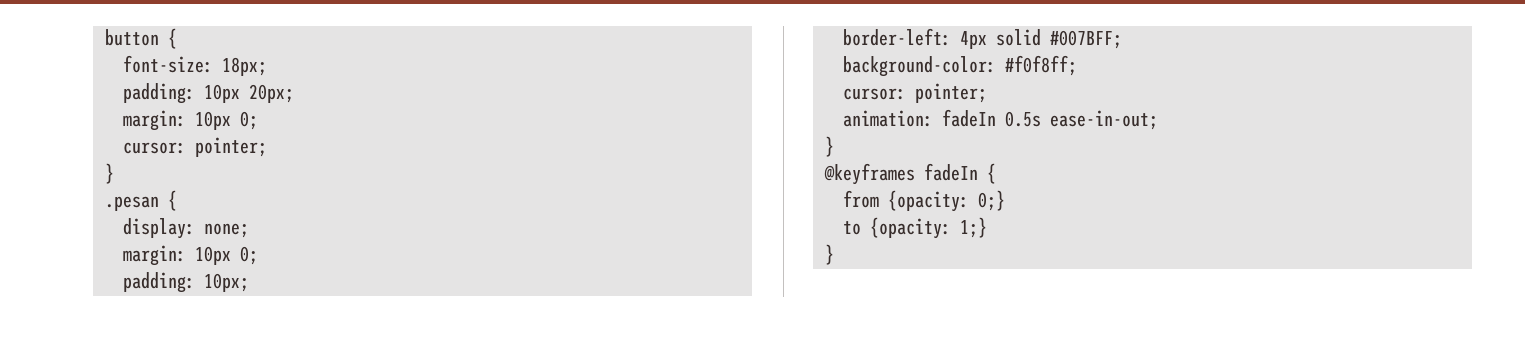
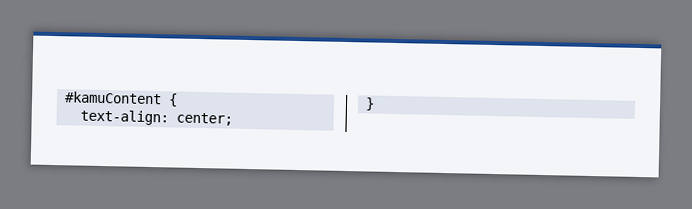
[105,28,178,49] [123,55,268,76] [123,83,295,104] [123,110,259,131] [123,137,268,157] [105,163,115,184] [105,190,178,211] [123,218,250,239] [123,245,259,266] [123,272,250,293] [843,28,1123,49] [843,55,1078,77] [843,83,988,103] [843,109,1159,130] [825,136,835,157] [824,163,997,185] [843,190,1006,212] [843,217,988,239] button { // font-size: 18px; // padding: 10px 20px; // margin: 10px 0; // cursor: pointer; // } // .pesan { // display: none; // margin: 10px 0; // padding: 10px; // border-left: 4px solid #007BFF; // background-color: #f0f8ff; // cursor: pointer; // animation: fadeIn 0.5s ease-in-out; // } // @keyframes fadeIn { // from {opacity: 0;} // to {opacity: 1;} -> [64,91,179,107] [80,109,234,126] #kamuContent { // text-align: center;

